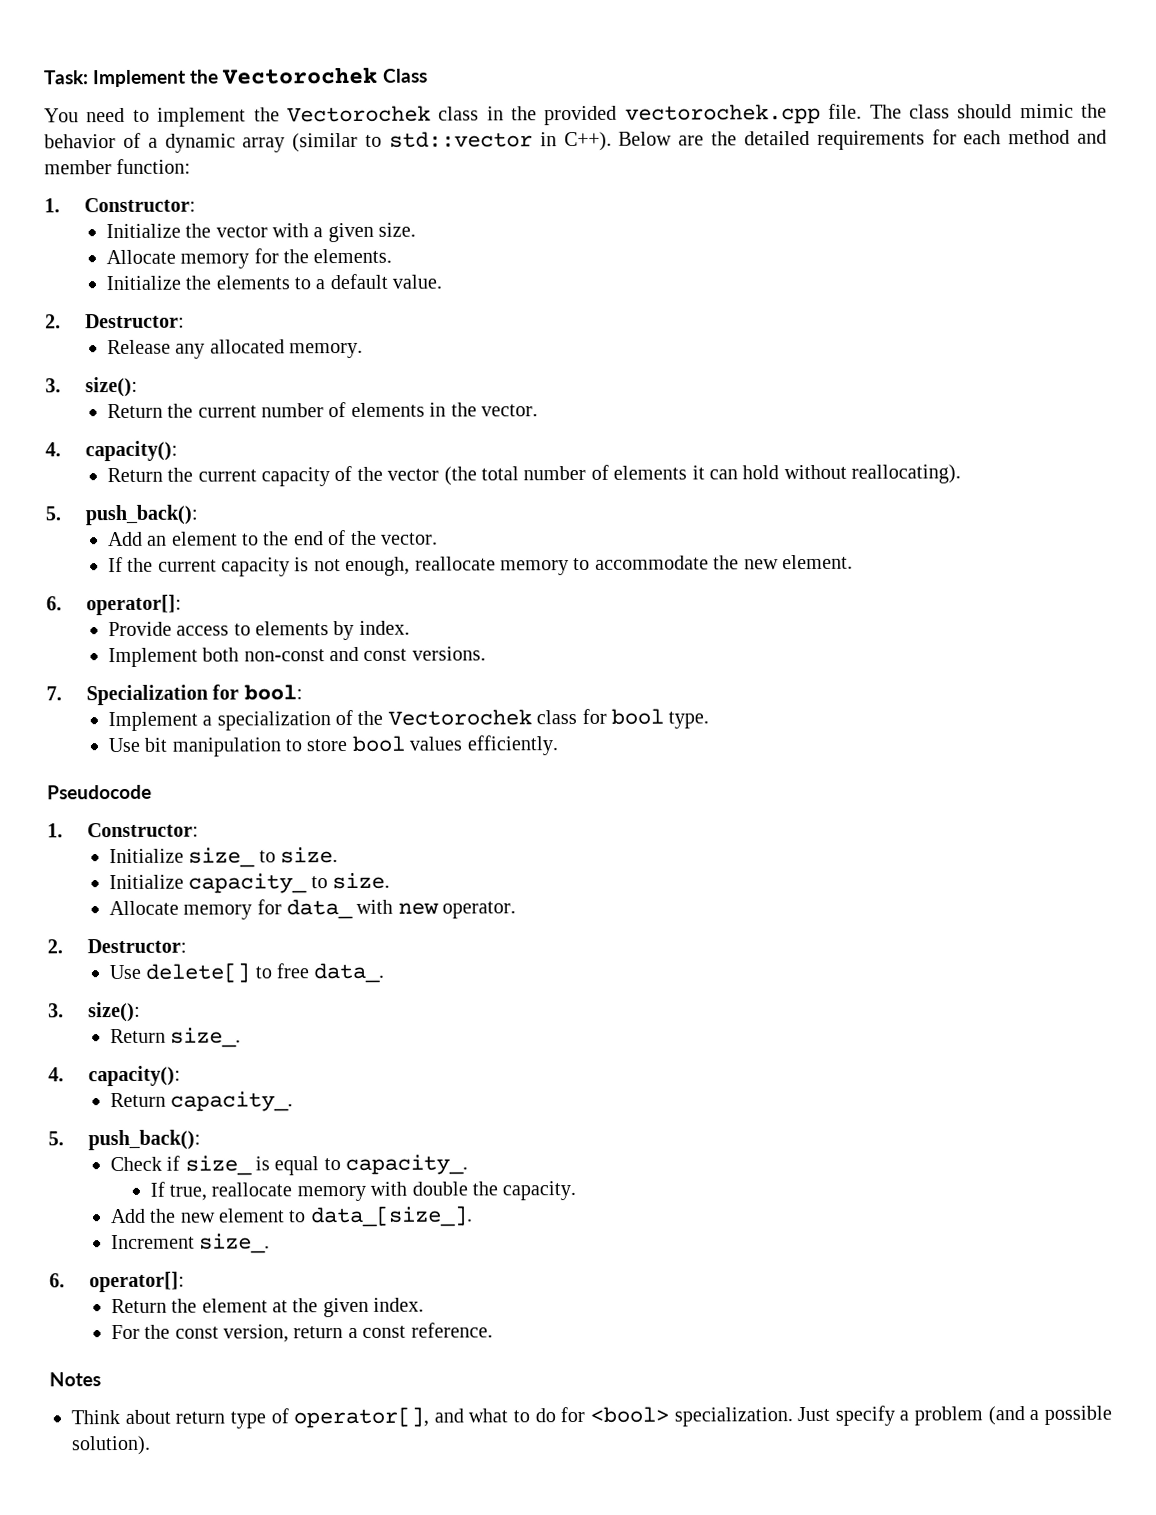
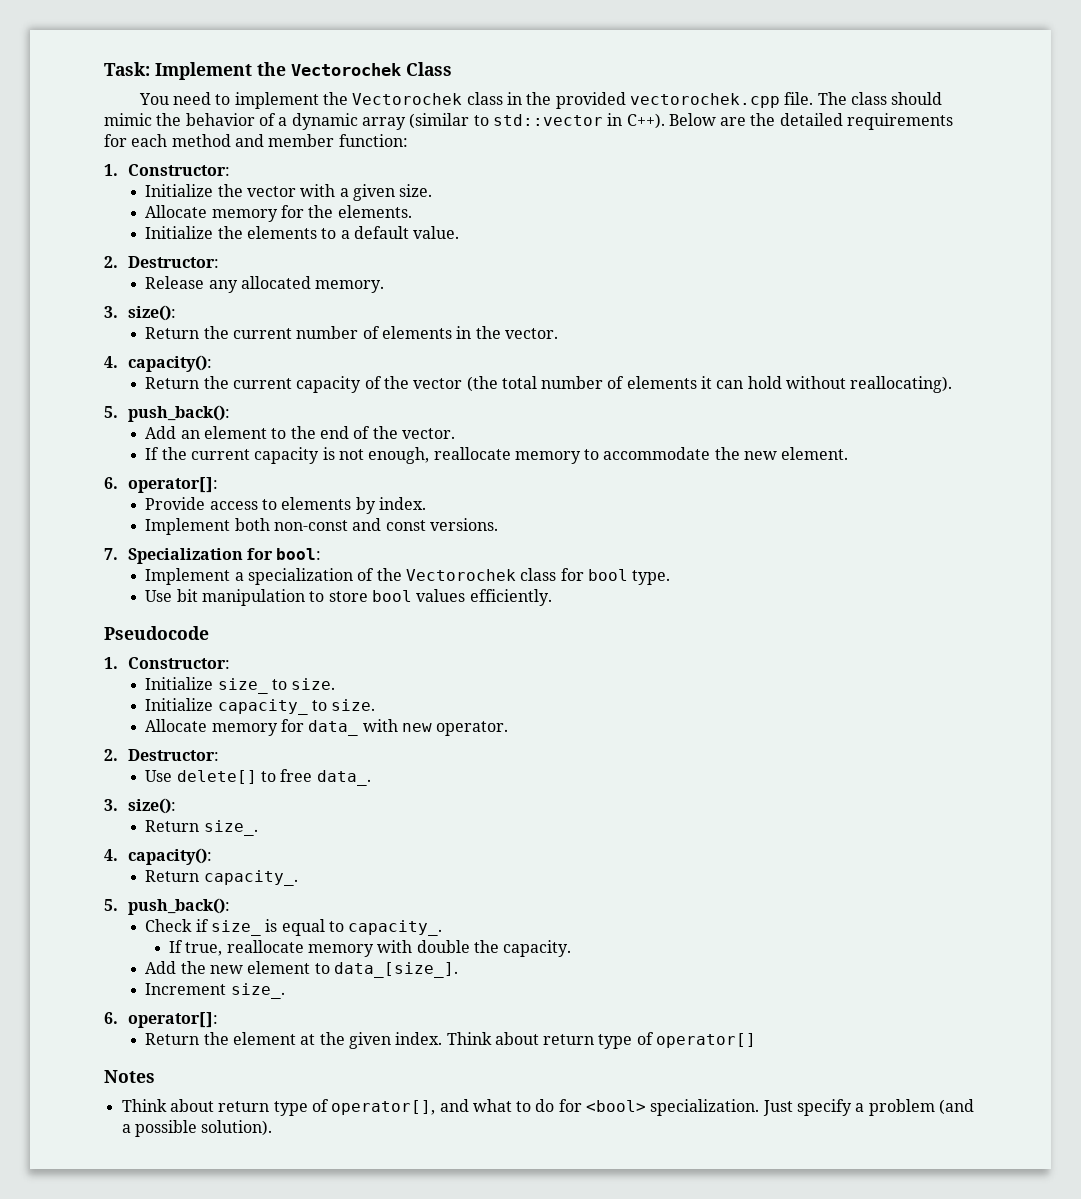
[110,1322,493,1343] // For the const version, return a const reference. -> [446,1032,757,1049] Think about return type of operator[]

